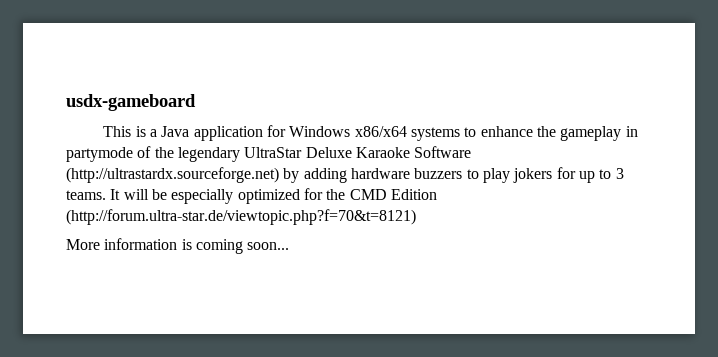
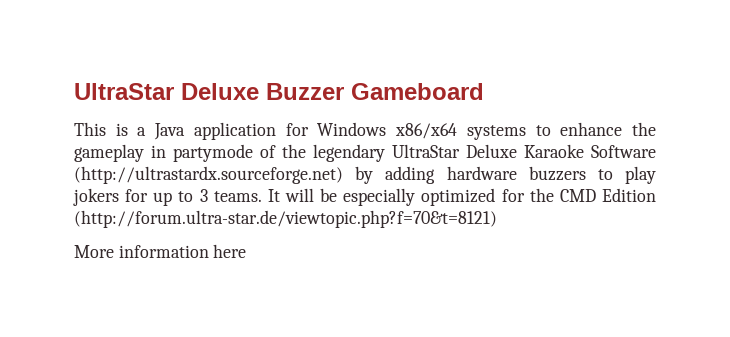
[66,94,196,111] usdx-gameboard -> [74,83,484,100] UltraStar Deluxe Buzzer Gameboard
[181,239,290,254] is coming soon... -> [213,244,247,258] here

